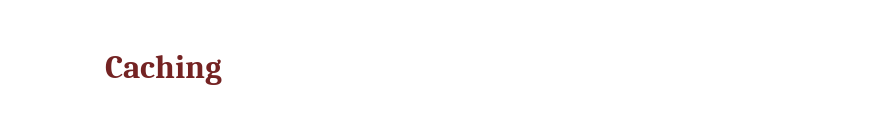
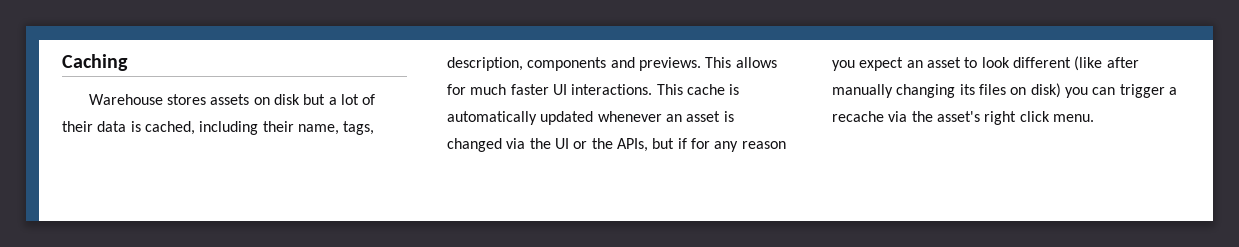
(222, 70) none -> [88,94,376,105] [62,121,375,135] [447,57,777,71] [447,84,740,95] [447,111,734,125] [447,138,786,152] [832,56,1139,71] [832,83,1177,98] [832,111,1094,125] // Warehouse stores assets on disk but a lot of their data is cached, including their name, tags, description, components and previews. This allows for much faster UI interactions. This cache is automatically updated whenever an asset is changed via the UI or the APIs, but if for any reason you expect an asset to look different (like after manually changing its files on disk) you can trigger a recache via the asset's right click menu.

